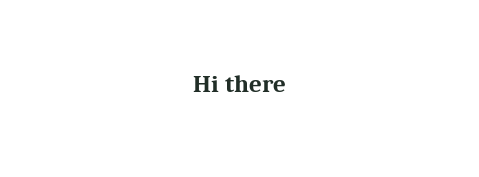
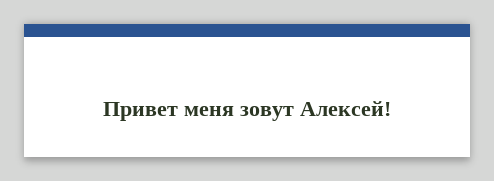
[192,75,287,92] Hi there -> [103,101,391,121] Привет меня зовут Алексей!

